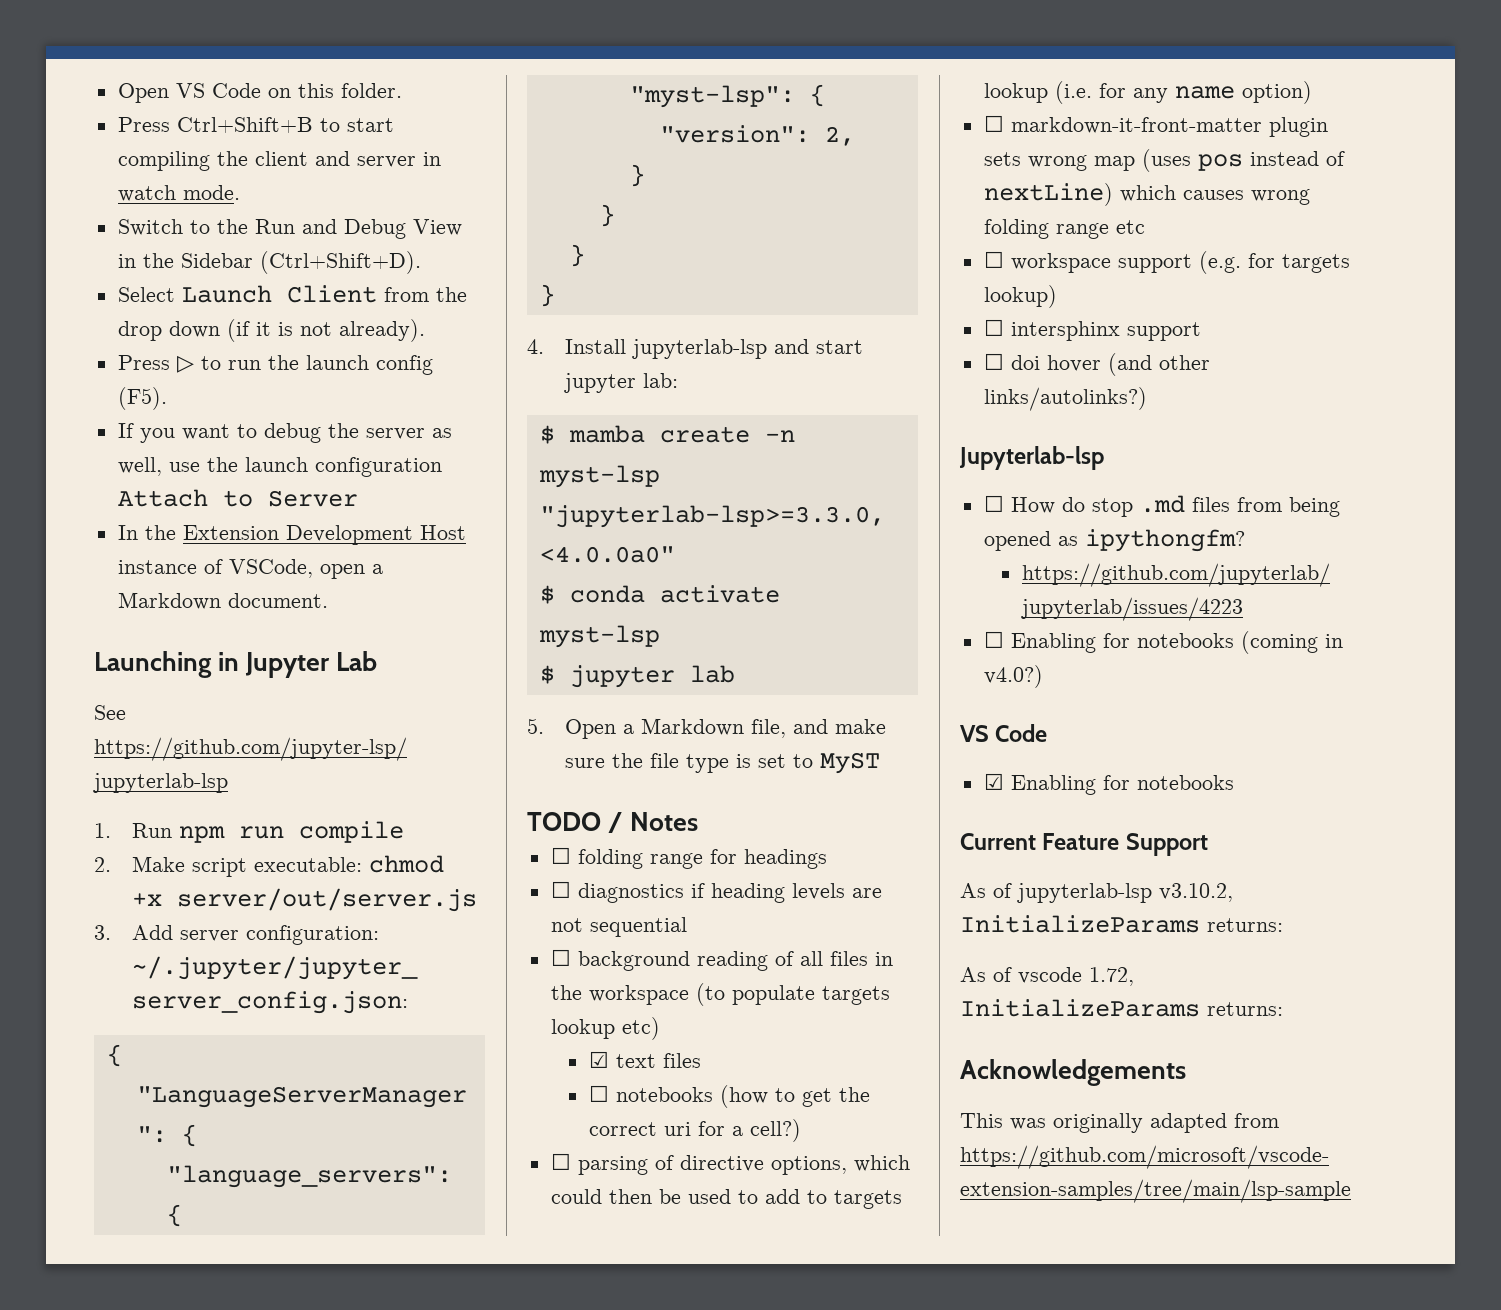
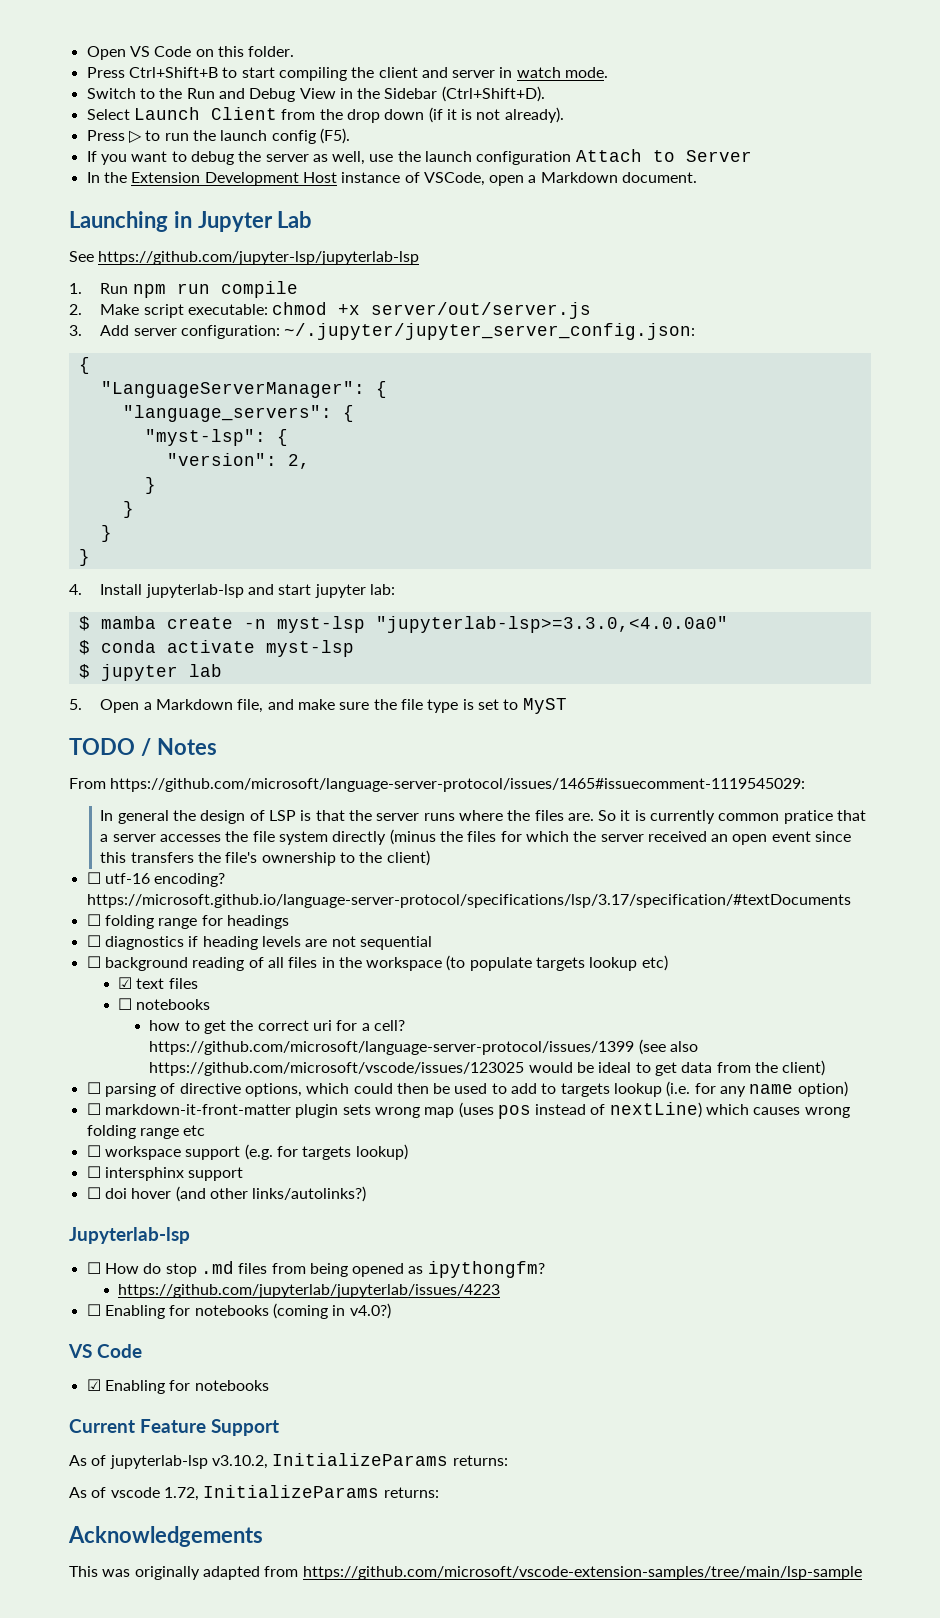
(699, 821) none -> [69,778,806,792] [100,810,867,824] [100,829,852,845] [100,850,430,866] [86,872,226,887] [86,894,851,908] // From https://github.com/microsoft/language-server-protocol/issues/1465#issuecomment-1119545029: // In general the design of LSP is that the server runs where the files are. So it is currently common pratice that a server accesses the file system directly (minus the files for which the server received an open event since this transfers the file's ownership to the client) // ☐ utf-16 encoding? https://microsoft.github.io/language-server-protocol/specifications/lsp/3.17/specification/#textDocuments
[719,1085,768,1108] (how -> [149,1020,181,1031] // how
[749,1119,801,1142] cell?) -> [373,1020,405,1031] [149,1039,698,1055] [149,1060,826,1076] cell? https://github.com/microsoft/language-server-protocol/issues/1399 (see also https://github.com/microsoft/vscode/issues/123025 would be ideal to get data from the client)

